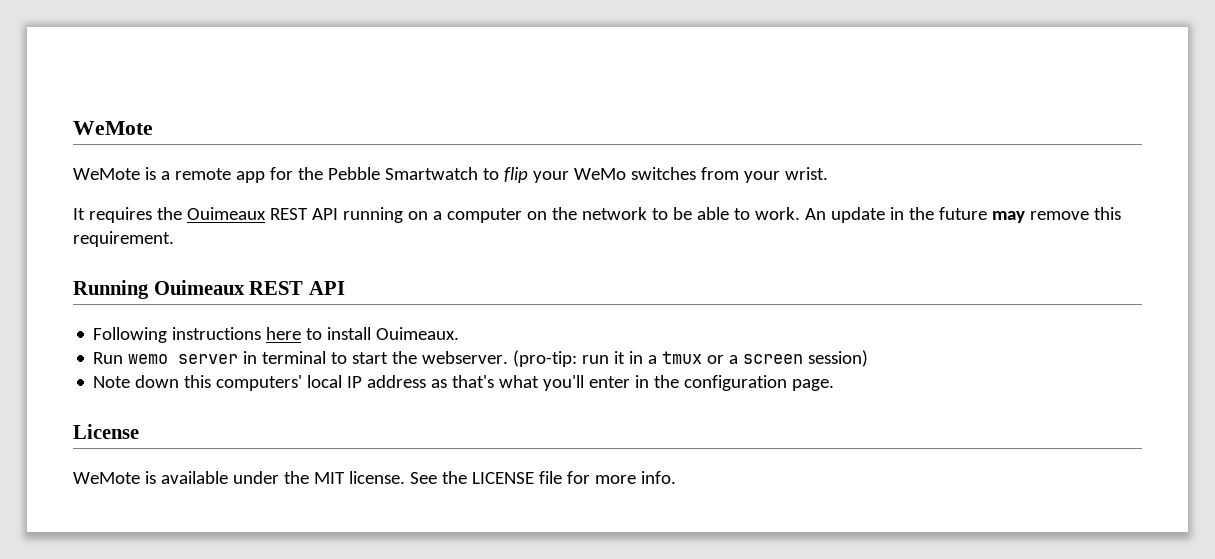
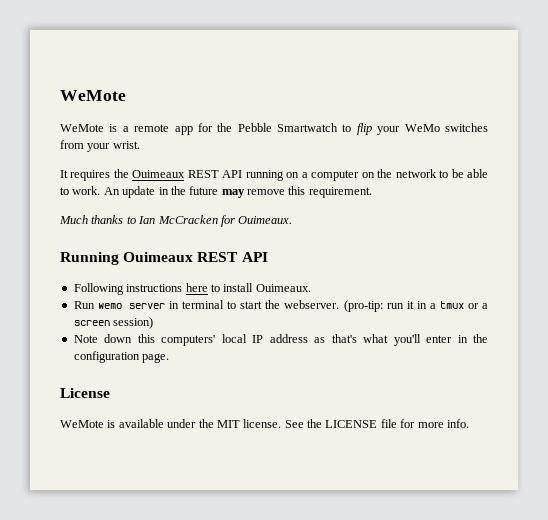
(174, 239) none -> [59,215,293,227] // Much thanks to Ian McCracken for Ouimeaux.

